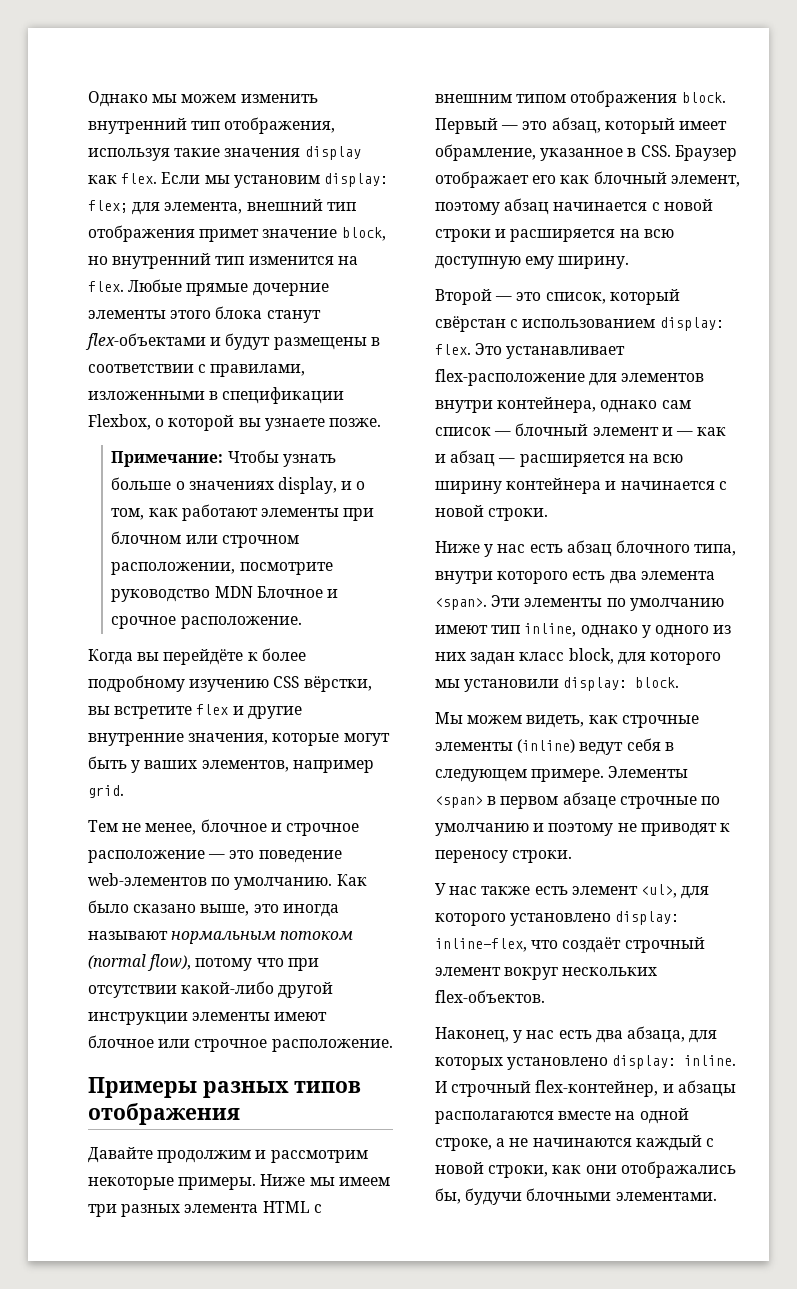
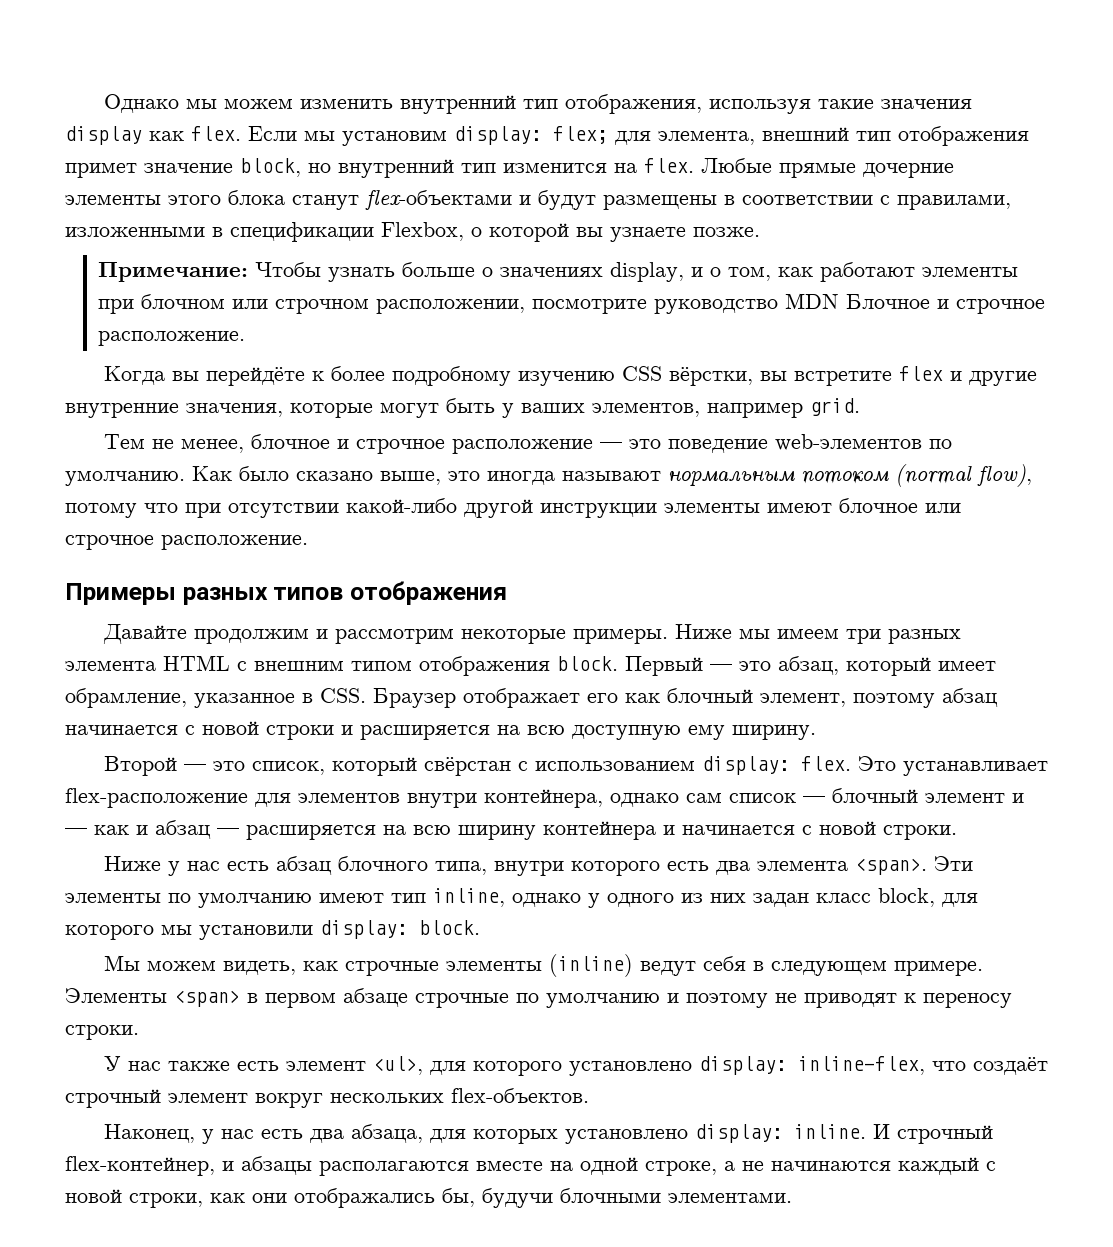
[111,616,177,629] срочное -> [956,299,1046,314] строчное

